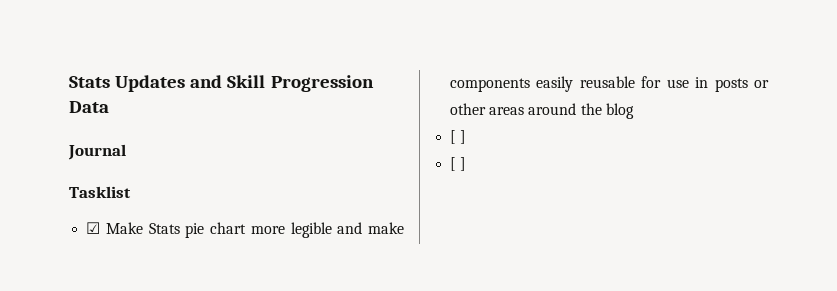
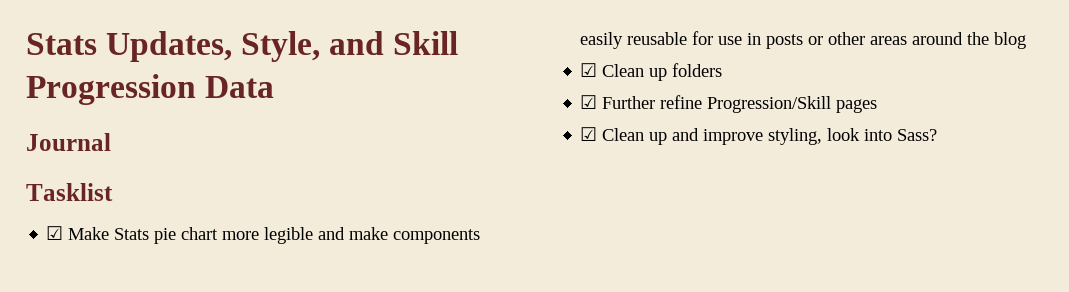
[69,75,186,92] Stats Updates -> [26,31,321,62] Stats Updates, Style,
[450,130,467,144] [450,157,467,171] [ ] // [ ] -> [580,63,723,81] [580,95,878,113] [580,127,938,145] ☑ Clean up folders // ☑ Further refine Progression/Skill pages // ☑ Clean up and improve styling, look into Sass?

